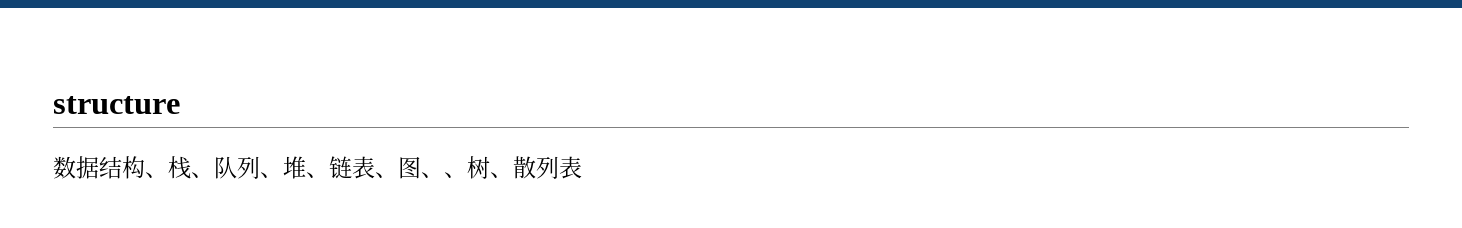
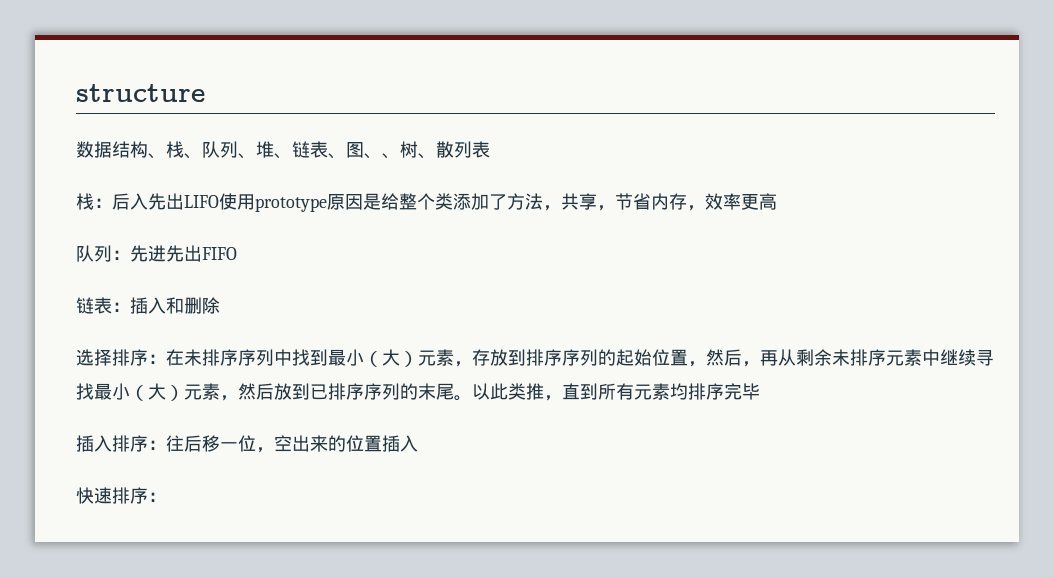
(582, 167) none -> [76,193,777,212] [76,245,237,262] [76,297,220,314] [76,349,994,367] [76,383,760,401] [76,435,418,453] [76,487,166,504] // 栈：后入先出LIFO使用prototype原因是给整个类添加了方法，共享，节省内存，效率更高 // 队列：先进先出FIFO // 链表：插入和删除 // 选择排序：在未排序序列中找到最小（大）元素，存放到排序序列的起始位置，然后，再从剩余未排序元素中继续寻找最小（大）元素，然后放到已排序序列的末尾。以此类推，直到所有元素均排序完毕 // 插入排序：往后移一位，空出来的位置插入 // 快速排序：

